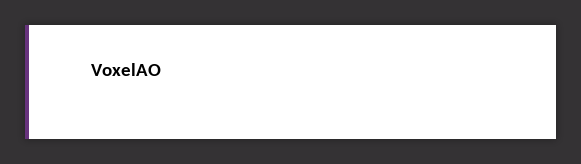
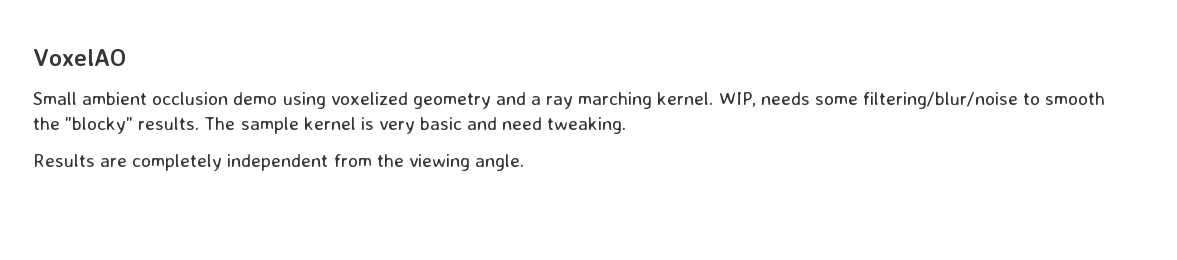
(161, 69) none -> [33,92,1106,109] [33,117,627,134] [33,154,524,171] // Small ambient occlusion demo using voxelized geometry and a ray marching kernel. WIP, needs some filtering/blur/noise to smooth the "blocky" results. The sample kernel is very basic and need tweaking. // Results are completely independent from the viewing angle.

